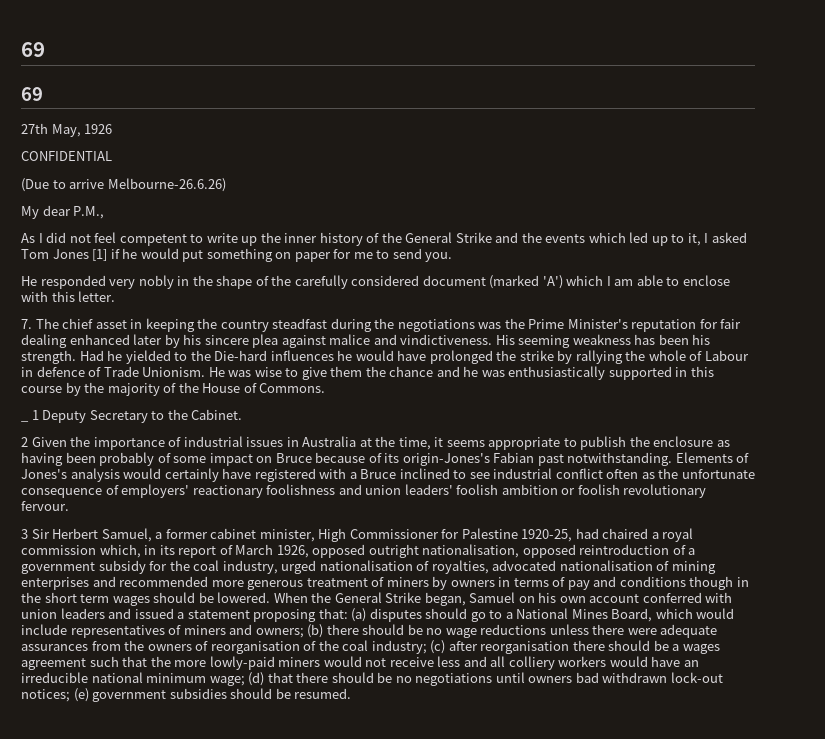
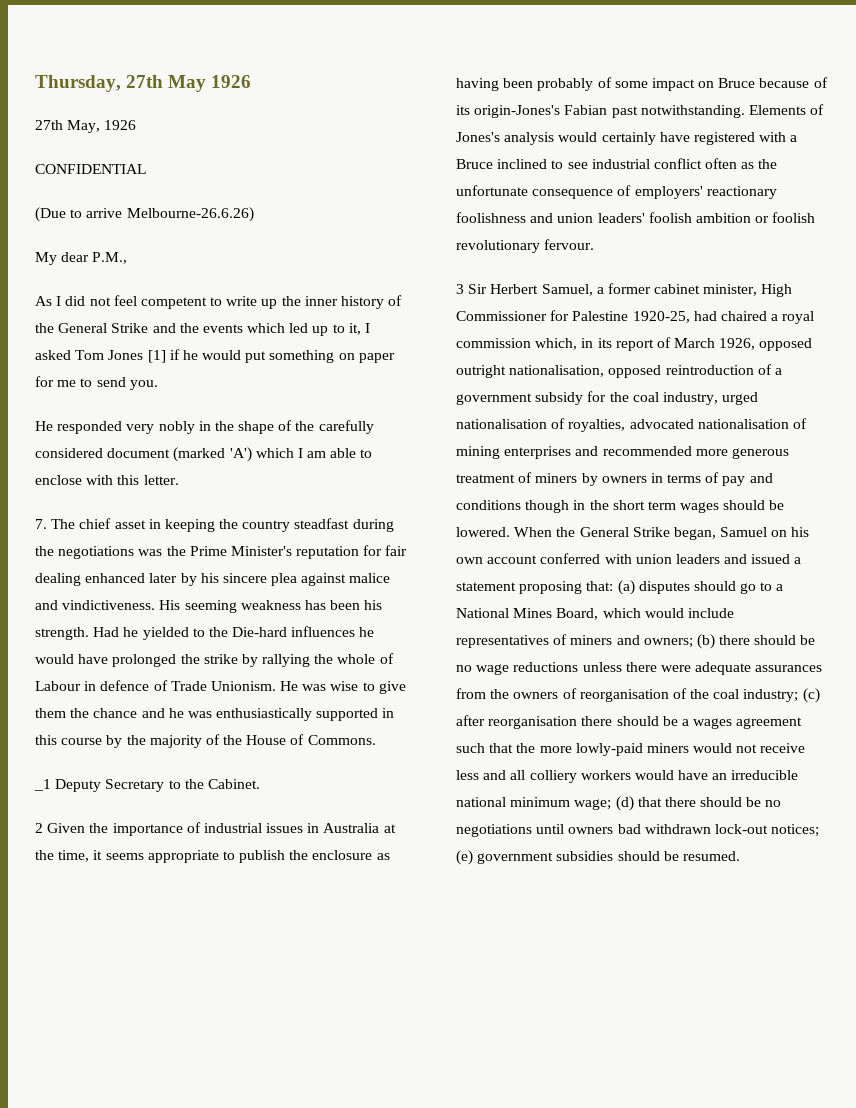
[21,42,45,57] [21,87,43,101] 69 // 69 -> [35,75,252,92] Thursday, 27th May 1926
[21,420,29,422] [31,410,39,420] _ 1 -> [34,779,51,791] _1

